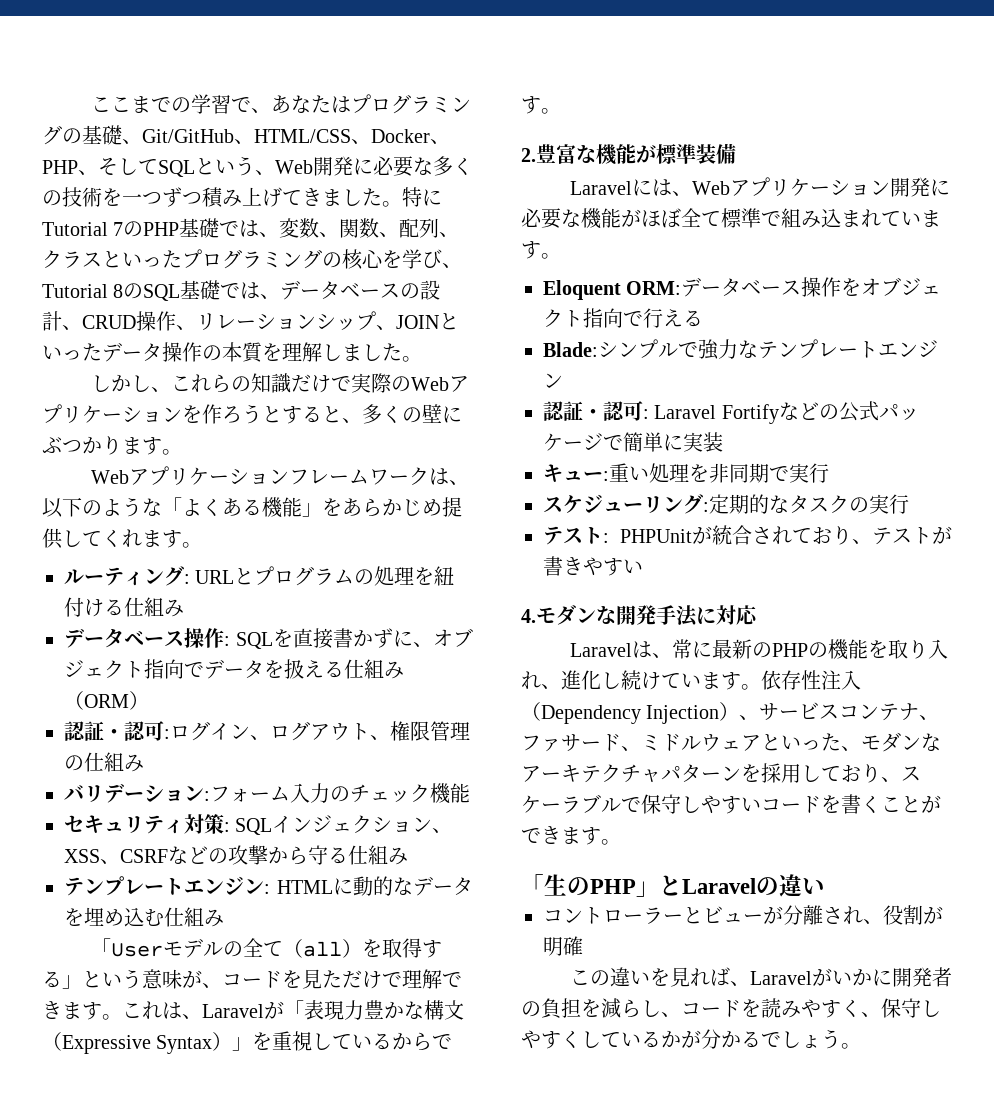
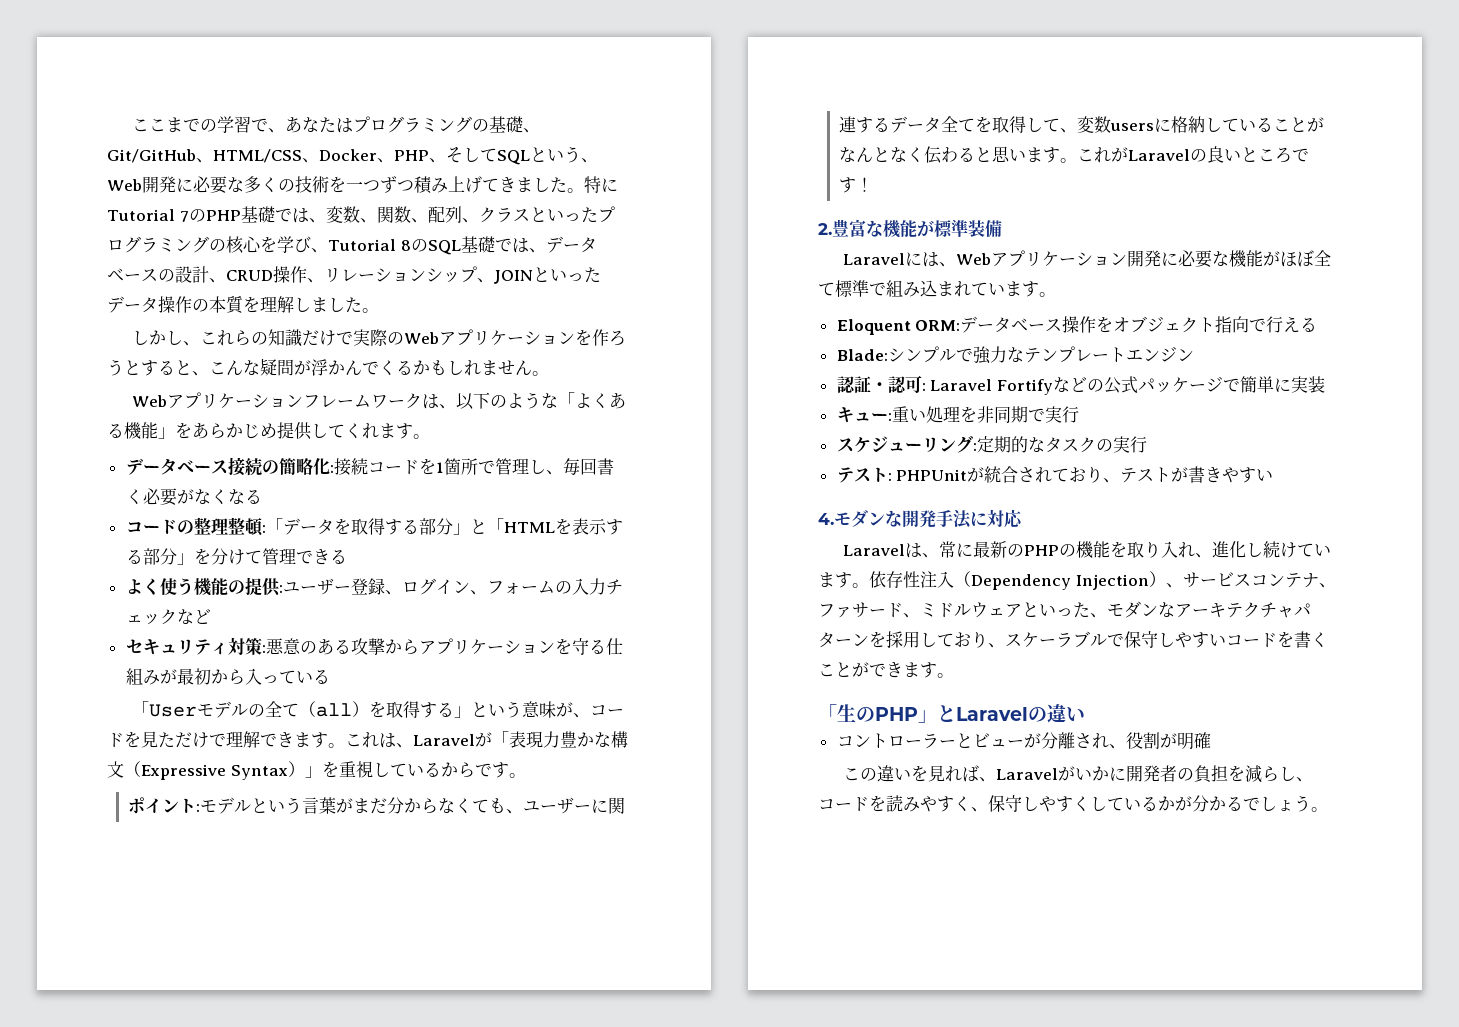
[362,404,462,424] [42,436,162,455] 多くの壁にぶつかります -> [209,358,532,376] こんな疑問が浮かんでくるかもしれません
[64,566,455,586] [64,597,184,617] [64,628,473,649] [64,659,404,679] [64,691,149,710] [64,721,470,741] [64,752,144,772] [64,783,210,803] ルーティング: URLとプログラムの処理を紐付ける仕組み // データベース操作: SQLを直接書かずに、オブジェクト指向でデータを扱える仕組み（ORM） // 認証・認可:ログイン、ログアウト、権限管理の仕組み // バリデーション: -> [125,457,614,476] [125,488,262,506] [125,517,623,536] [125,548,347,565] [125,577,487,597] データベース接続の簡略化:接続コードを1箇所で管理し、毎回書く必要がなくなる // コードの整理整頓:「データを取得する部分」と「HTMLを表示する部分」を分けて管理できる // よく使う機能の提供:ユーザー登録、ログイン、
[290,783,350,803] 入力の -> [554,578,606,595] の入力
[430,783,470,804] 機能 -> [176,609,211,624] など
[235,815,453,835] [64,845,408,865] [64,876,473,896] [64,907,224,927] SQLインジェクション、XSS、CSRFなどの攻撃から守る仕組み // テンプレートエンジン: HTMLに動的なデータを埋め込む仕組み -> [265,638,623,655] [125,668,330,685] 悪意のある攻撃からアプリケーションを守る仕組みが最初から入っている
(561, 111) none -> [128,797,626,814] [839,116,1325,133] [839,146,1310,164] [839,177,874,193] // ポイント:モデルという言葉がまだ分からなくても、ユーザーに関連するデータ全てを取得して、変数usersに格納していることがなんとなく伝わると思います。これがLaravelの良いところです！

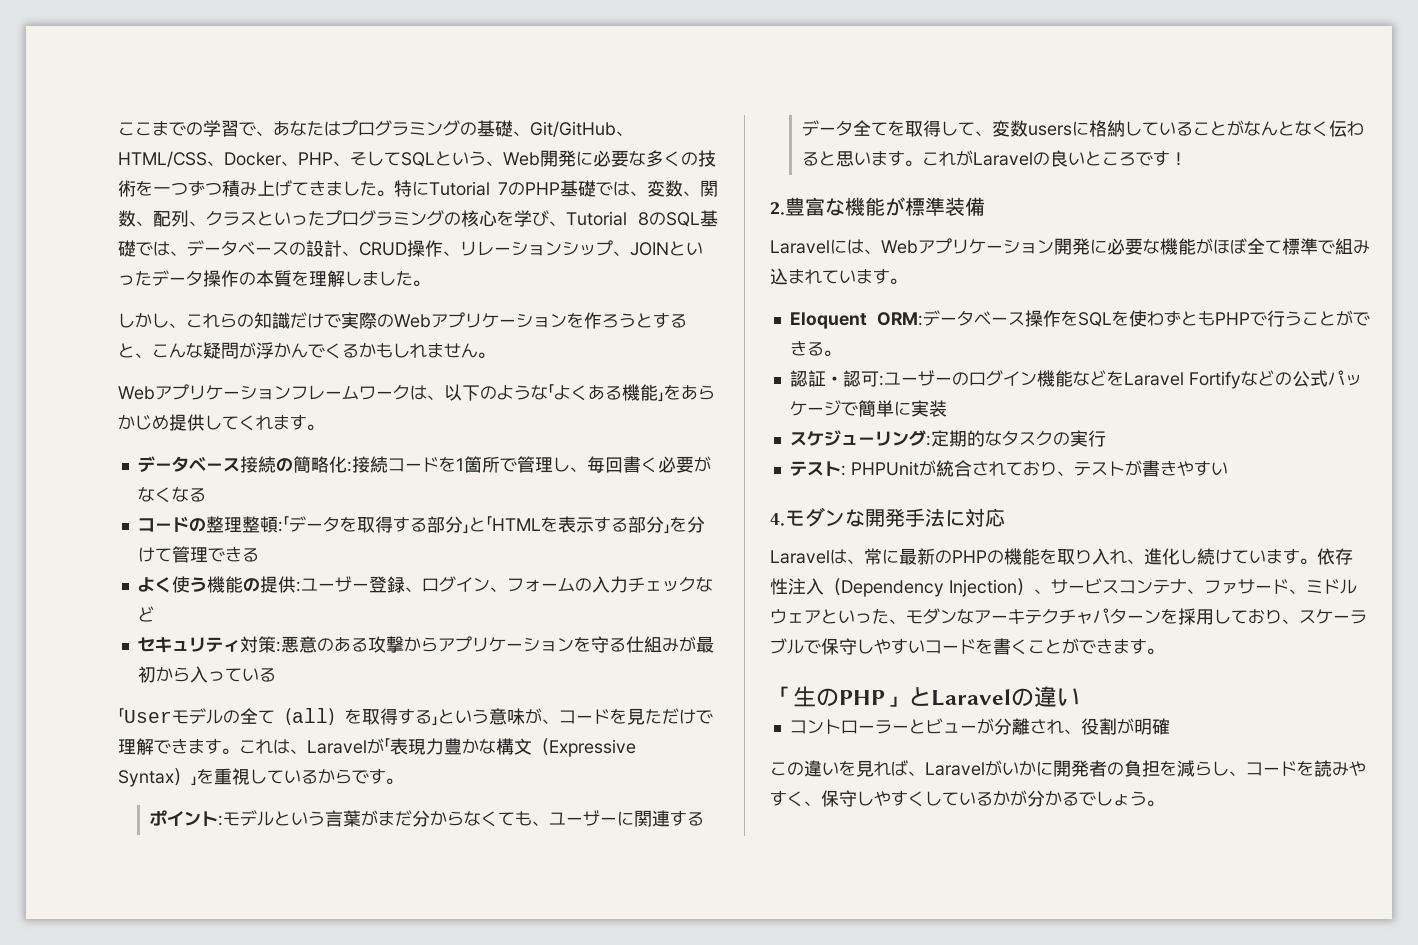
[1113,316,1318,333] [836,346,1194,364] [836,375,926,393] オブジェクト指向で行える // Blade:シンプルで強力なテンプレートエンジン // 認証・認可: -> [1078,310,1370,327] [789,340,841,357] [789,370,1124,387] SQLを使わずともPHPで行うことができる。 // 認証・認可:ユーザーのログイン機能などを
[836,406,1079,423] // キュー:重い処理を非同期で実行 -> (947, 408) none

